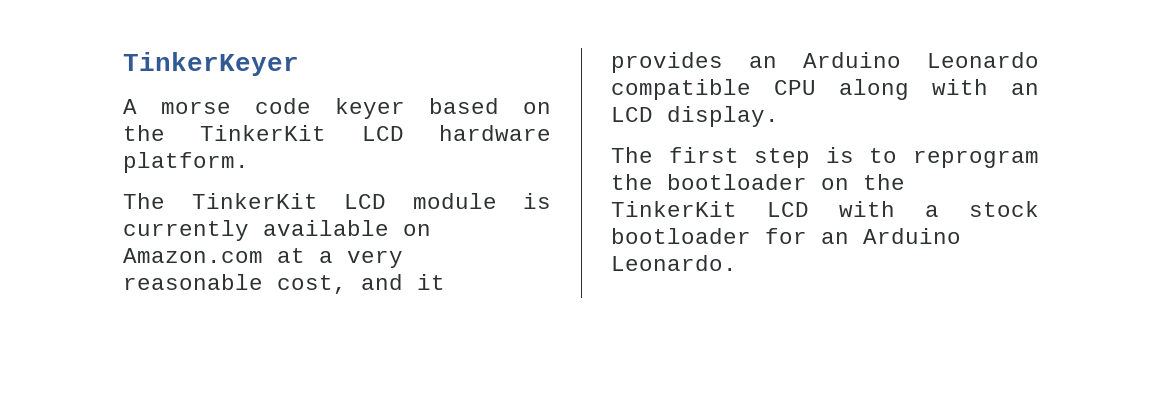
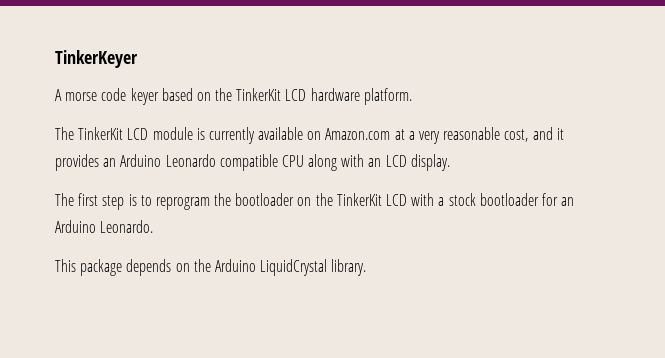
(737, 263) none -> [55,259,367,276] // This package depends on the Arduino LiquidCrystal library.

